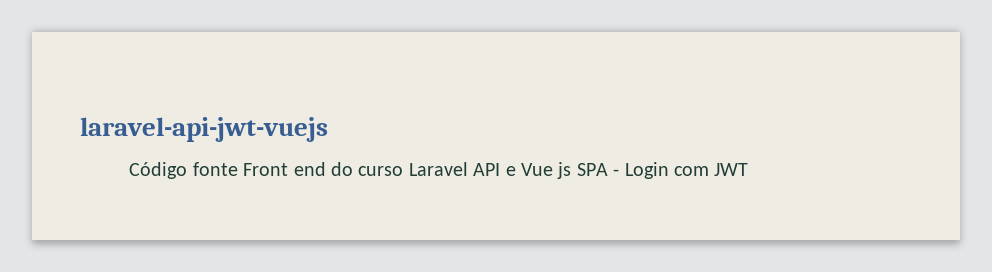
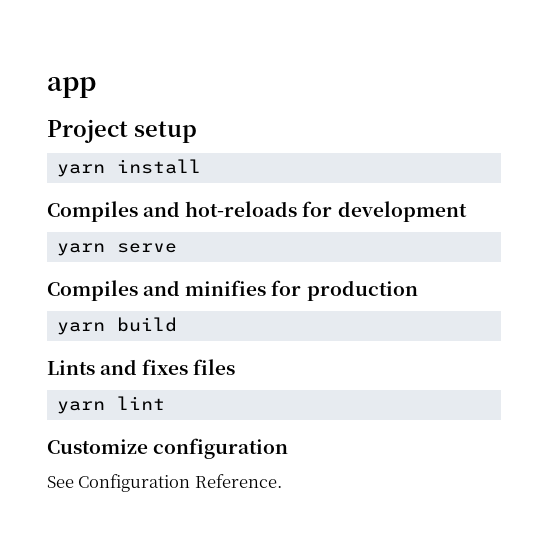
[80,117,328,142] [129,162,749,179] laravel-api-jwt-vuejs // Código fonte Front end do curso Laravel API e Vue js SPA - Login com JWT -> [47,77,96,98] [47,119,197,143] [56,159,201,177] [47,201,467,222] [56,243,177,256] [47,280,418,301] [56,317,177,335] [47,359,236,375] [56,396,165,414] [47,438,289,459] [47,474,282,492] app // Project setup // yarn install // Compiles and hot-reloads for development // yarn serve // Compiles and minifies for production // yarn build // Lints and fixes files // yarn lint // Customize configuration // See Configuration Reference.

